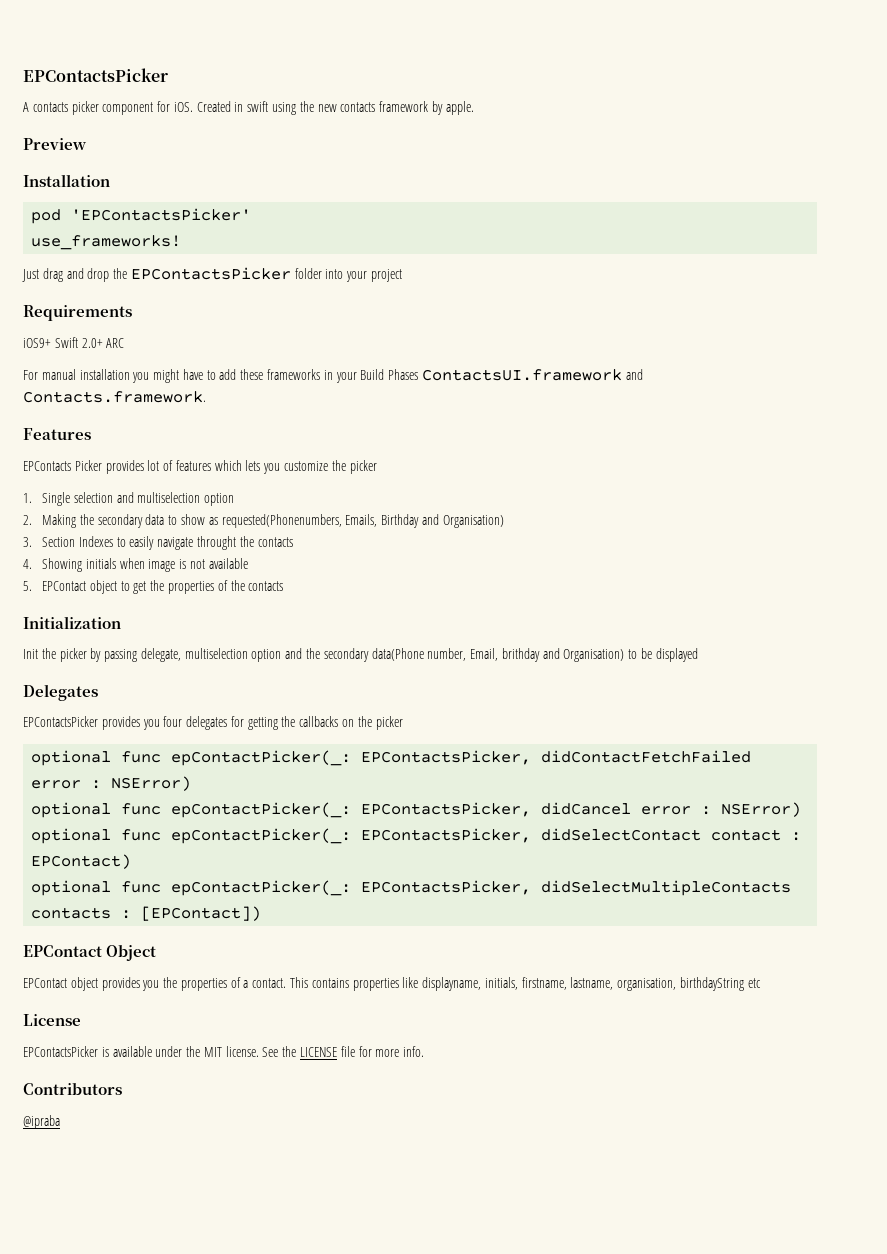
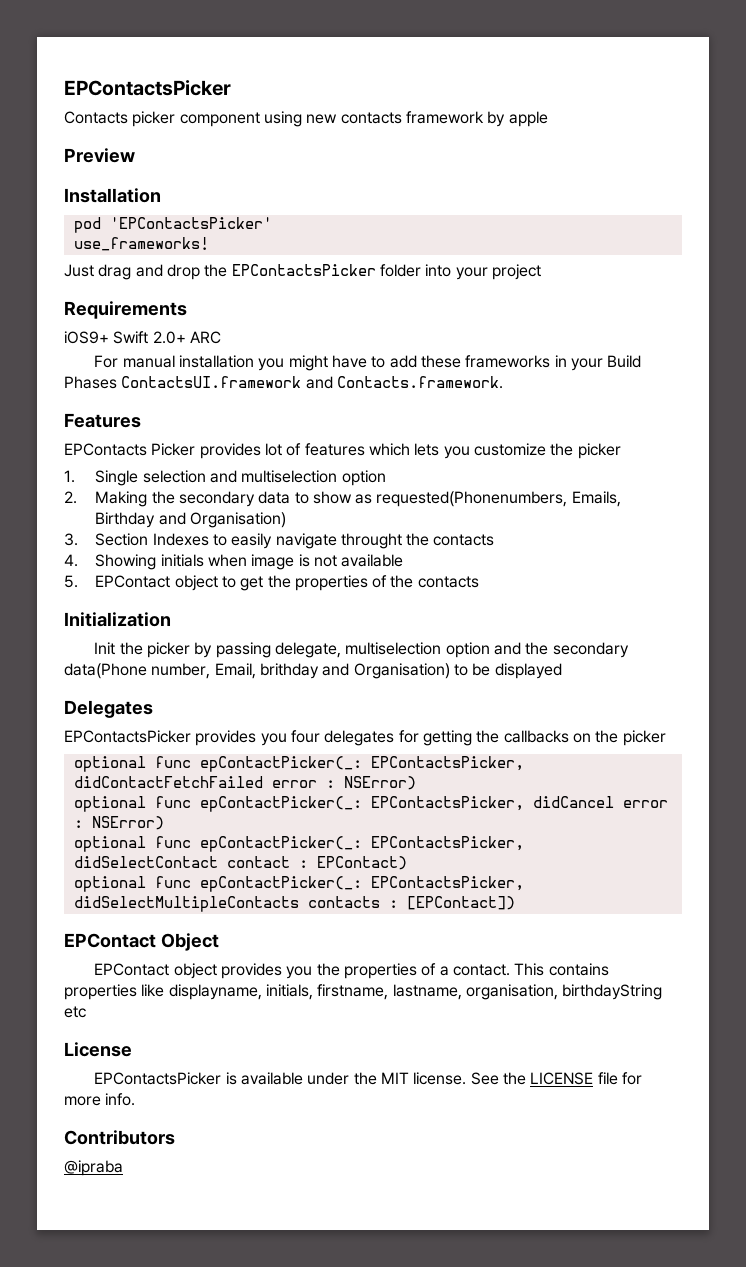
[23,101,314,115] A contacts picker component for iOS. Created in swift using the -> [64,111,302,127] Contacts picker component using
[445,101,474,115] apple. -> [508,111,548,127] apple

